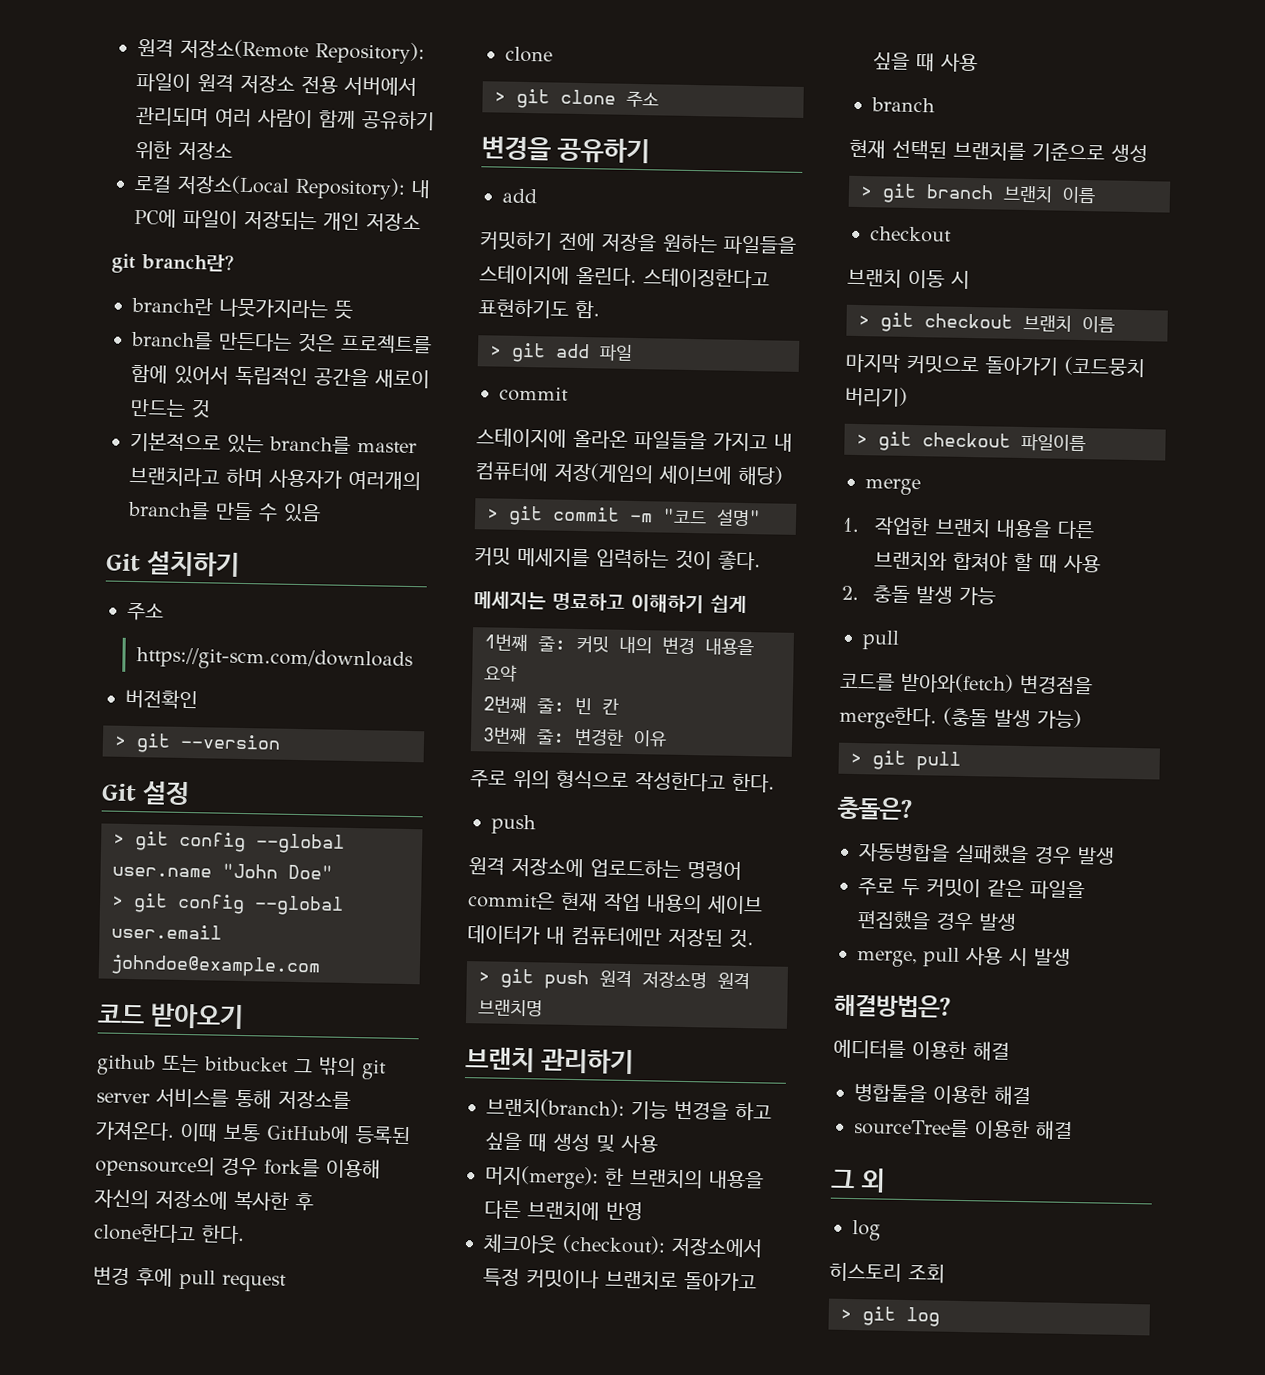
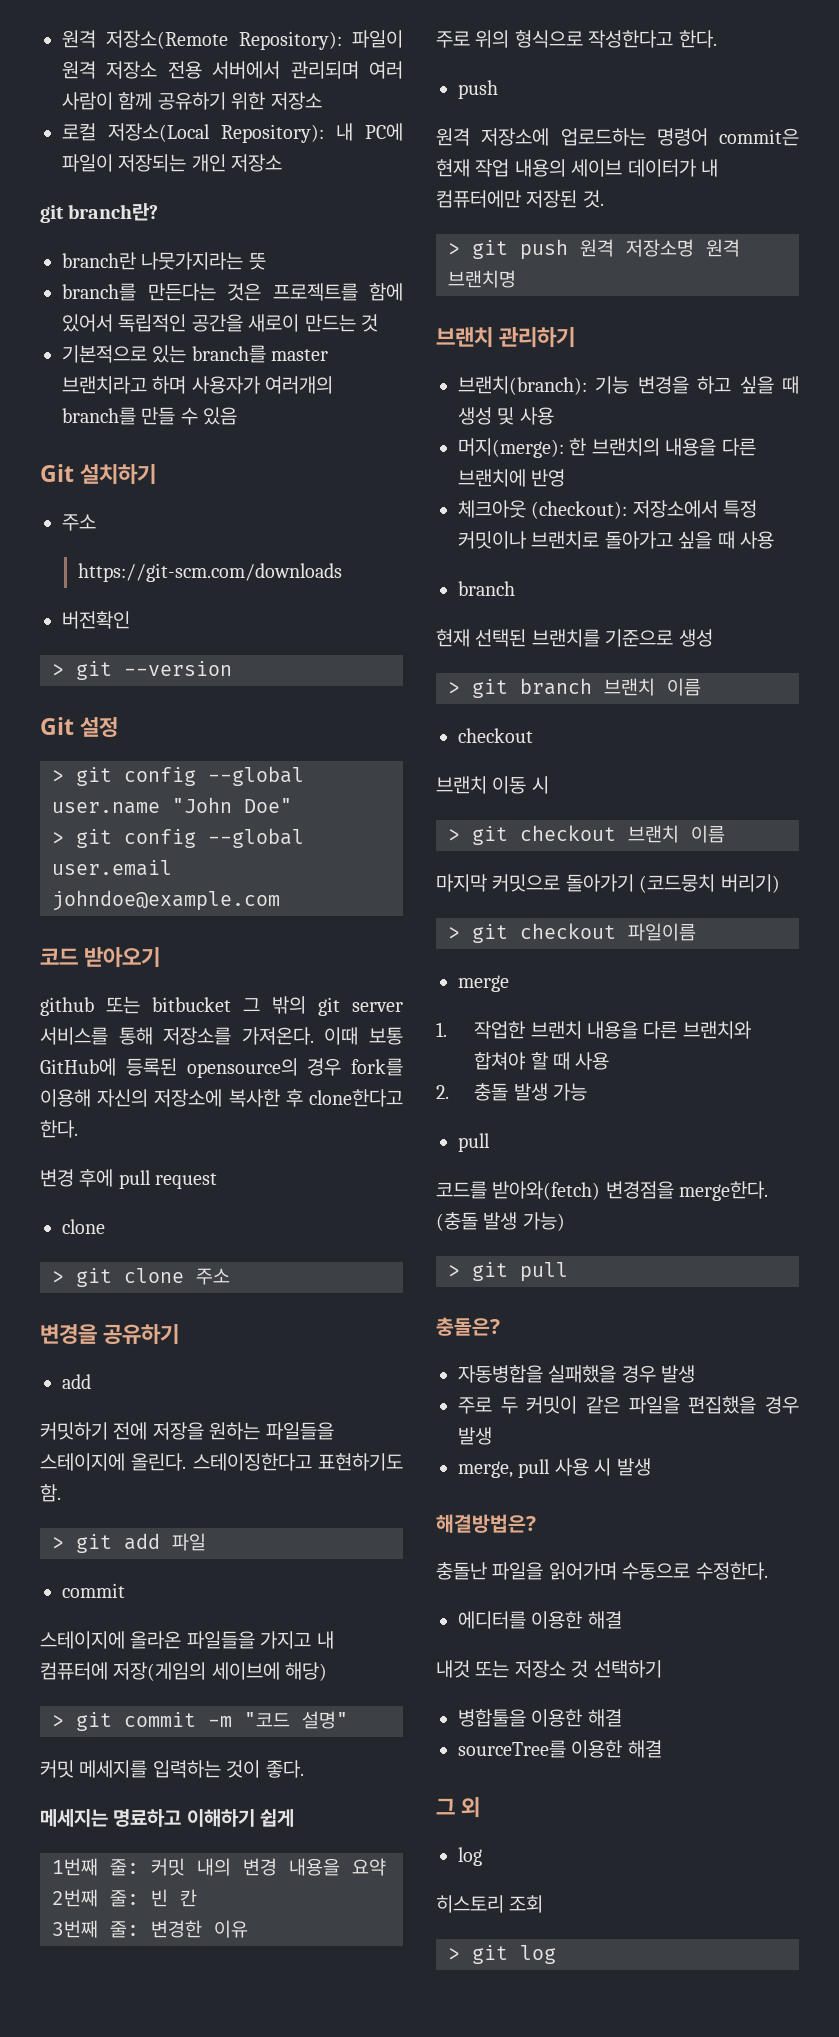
[833,1038,1010,1061] 에디터를 이용한 해결 -> [436,1562,768,1580] [458,1611,622,1629] [436,1660,662,1678] 충돌난 파일을 읽어가며 수동으로 수정한다. // 에디터를 이용한 해결 // 내것 또는 저장소 것 선택하기

